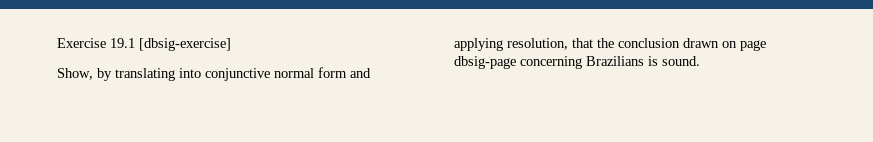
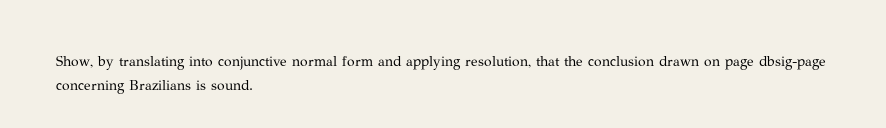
[57,38,231,51] Exercise 19.1 [dbsig-exercise] // -> (56, 61) none

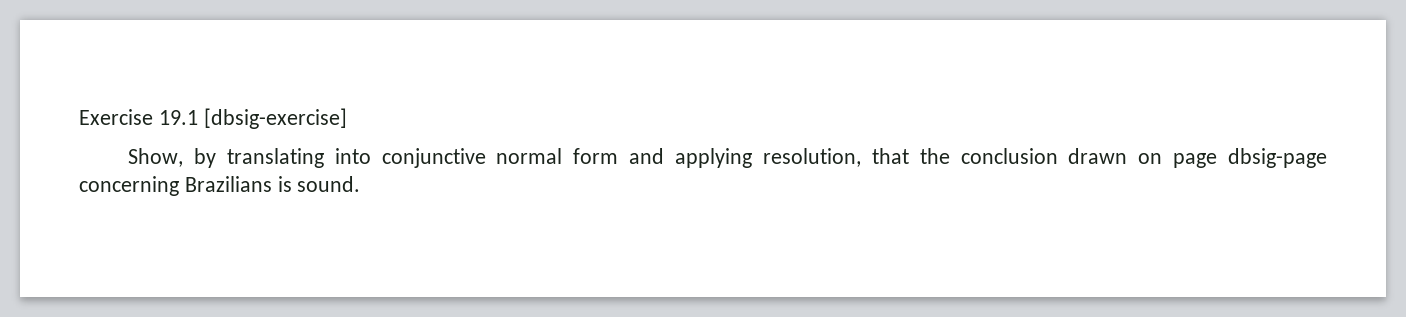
(56, 61) none -> [79,108,347,129] Exercise 19.1 [dbsig-exercise] //

